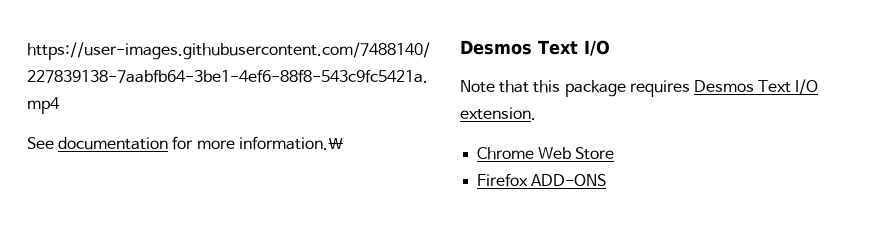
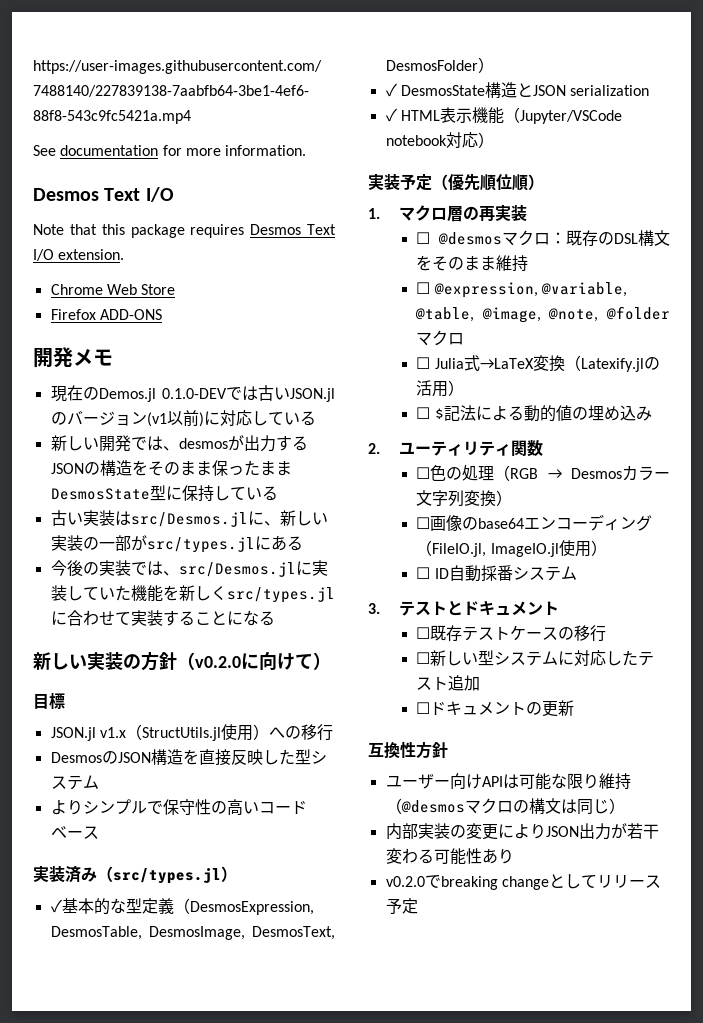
[238,136,343,150] information.\ -> [225,145,307,156] information.
(607, 180) none -> [33,347,113,368] [50,385,335,402] [50,410,316,427] [50,435,308,452] [50,460,292,476] [50,485,278,502] [50,510,328,527] [50,535,303,553] [50,560,328,577] [50,585,335,603] [50,610,275,626] [33,651,331,671] [33,692,65,709] [50,724,333,741] [50,749,327,766] [50,775,99,790] [50,799,307,816] [50,826,99,839] [33,865,237,884] [50,898,314,915] [50,926,335,940] [385,57,494,73] [385,82,650,98] [385,107,622,124] [385,132,494,148] [368,173,544,191] [368,205,527,222] [416,230,670,246] [416,255,529,272] [416,282,627,298] [415,306,670,323] [416,330,465,346] [416,355,660,372] [416,380,465,397] [416,405,652,422] [368,440,543,457] [416,465,670,481] [416,490,513,507] [416,514,653,531] [416,540,607,557] [416,565,577,582] [368,600,559,616] [416,625,607,642] [416,650,655,666] [416,675,481,691] [416,700,575,717] [368,741,448,759] [385,773,631,790] [385,798,625,815] [385,823,659,840] [385,848,514,865] [385,874,661,890] [385,898,418,914] // 開発メモ // 現在のDemos.jl 0.1.0-DEVでは古いJSON.jlのバージョン(v1以前)に対応している // 新しい開発では、desmosが出力するJSONの構造をそのまま保ったままDesmosState型に保持している // 古い実装はsrc/Desmos.jlに、新しい実装の一部がsrc/types.jlにある // 今後の実装では、src/Desmos.jlに実装していた機能を新しくsrc/types.jlに合わせて実装することになる // 新しい実装の方針（v0.2.0に向けて） // 目標 // JSON.jl v1.x（StructUtils.jl使用）への移行 // DesmosのJSON構造を直接反映した型システム // よりシンプルで保守性の高いコードベース // 実装済み（src/types.jl） // ✓基本的な型定義（DesmosExpression, DesmosTable, DesmosImage, DesmosText, DesmosFolder） // ✓ DesmosState構造とJSON serialization // ✓ HTML表示機能（Jupyter/VSCode notebook対応） // 実装予定（優先順位順） // 1.マクロ層の再実装 // ☐ @desmosマクロ：既存のDSL構文をそのまま維持 // ☐ @expression, @variable, @table, @image, @note, @folderマクロ // ☐ Julia式→LaTeX変換（Latexify.jlの活用） // ☐ $記法による動的値の埋め込み // 2.ユーティリティ関数 // ☐色の処理（RGB → Desmosカラー文字列変換） // ☐画像のbase64エンコーディング（FileIO.jl, ImageIO.jl使用） // ☐ ID自動採番システム // 3.テストとドキュメント // ☐既存テストケースの移行 // ☐新しい型システムに対応したテスト追加 // ☐ドキュメントの更新 // 互換性方針 // ユーザー向けAPIは可能な限り維持（@desmosマクロの構文は同じ） // 内部実装の変更によりJSON出力が若干変わる可能性あり // v0.2.0でbreaking changeとしてリリース予定

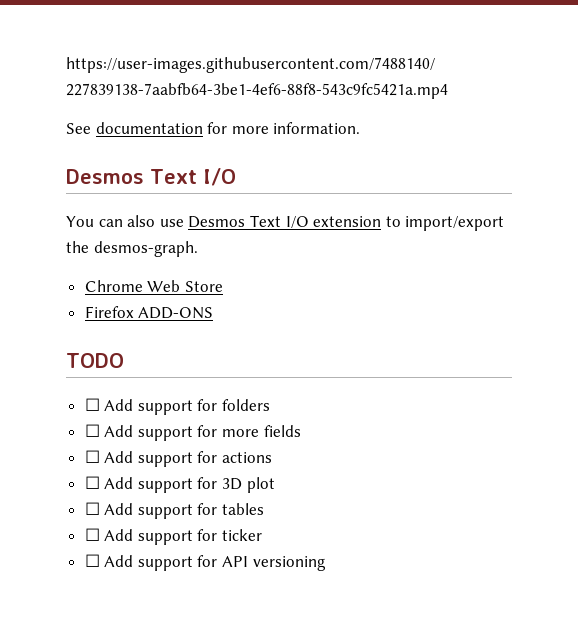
[33,224,336,238] [33,249,125,261] Note that this package requires Desmos Text I/O extension. -> [66,215,505,231] [66,241,198,257] You can also use Desmos Text I/O extension to import/export the desmos-graph.
[33,347,113,368] [50,385,335,402] [50,410,316,427] [50,435,308,452] [50,460,292,476] [50,485,278,502] [50,510,328,527] [50,535,303,553] [50,560,328,577] [50,585,335,603] [50,610,275,626] [33,651,331,671] [33,692,65,709] [50,724,333,741] [50,749,327,766] [50,775,99,790] [50,799,307,816] [50,826,99,839] [33,865,237,884] [50,898,314,915] [50,926,335,940] [385,57,494,73] [385,82,650,98] [385,107,622,124] [385,132,494,148] [368,173,544,191] [368,205,527,222] [416,230,670,246] [416,255,529,272] [416,282,627,298] [415,306,670,323] [416,330,465,346] [416,355,660,372] [416,380,465,397] [416,405,652,422] [368,440,543,457] [416,465,670,481] [416,490,513,507] [416,514,653,531] [416,540,607,557] [416,565,577,582] [368,600,559,616] [416,625,607,642] [416,650,655,666] [416,675,481,691] [416,700,575,717] [368,741,448,759] [385,773,631,790] [385,798,625,815] [385,823,659,840] [385,848,514,865] [385,874,661,890] [385,898,418,914] 開発メモ // 現在のDemos.jl 0.1.0-DEVでは古いJSON.jlのバージョン(v1以前)に対応している // 新しい開発では、desmosが出力するJSONの構造をそのまま保ったままDesmosState型に保持している // 古い実装はsrc/Desmos.jlに、新しい実装の一部がsrc/types.jlにある // 今後の実装では、src/Desmos.jlに実装していた機能を新しくsrc/types.jlに合わせて実装することになる // 新しい実装の方針（v0.2.0に向けて） // 目標 // JSON.jl v1.x（StructUtils.jl使用）への移行 // DesmosのJSON構造を直接反映した型システム // よりシンプルで保守性の高いコードベース // 実装済み（src/types.jl） // ✓基本的な型定義（DesmosExpression, DesmosTable, DesmosImage, DesmosText, DesmosFolder） // ✓ DesmosState構造とJSON serialization // ✓ HTML表示機能（Jupyter/VSCode notebook対応） // 実装予定（優先順位順） // 1.マクロ層の再実装 // ☐ @desmosマクロ：既存のDSL構文をそのまま維持 // ☐ @expression, @variable, @table, @image, @note, @folderマクロ // ☐ Julia式→LaTeX変換（Latexify.jlの活用） // ☐ $記法による動的値の埋め込み // 2.ユーティリティ関数 // ☐色の処理（RGB → Desmosカラー文字列変換） // ☐画像のbase64エンコーディング（FileIO.jl, ImageIO.jl使用） // ☐ ID自動採番システム // 3.テストとドキュメント // ☐既存テストケースの移行 // ☐新しい型システムに対応したテスト追加 // ☐ドキュメントの更新 // 互換性方針 // ユーザー向けAPIは可能な限り維持（@desmosマクロの構文は同じ） // 内部実装の変更によりJSON出力が若干変わる可能性あり // v0.2.0でbreaking changeとしてリリース予定 -> [66,353,124,368] [84,398,271,415] [84,424,301,441] [84,450,273,467] [84,476,275,493] [84,502,265,519] [84,528,263,545] [84,554,326,571] TODO // ☐ Add support for folders // ☐ Add support for more fields // ☐ Add support for actions // ☐ Add support for 3D plot // ☐ Add support for tables // ☐ Add support for ticker // ☐ Add support for API versioning

